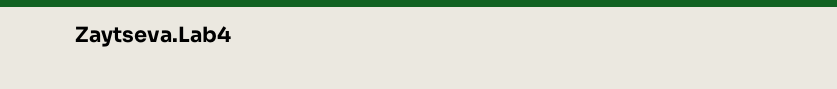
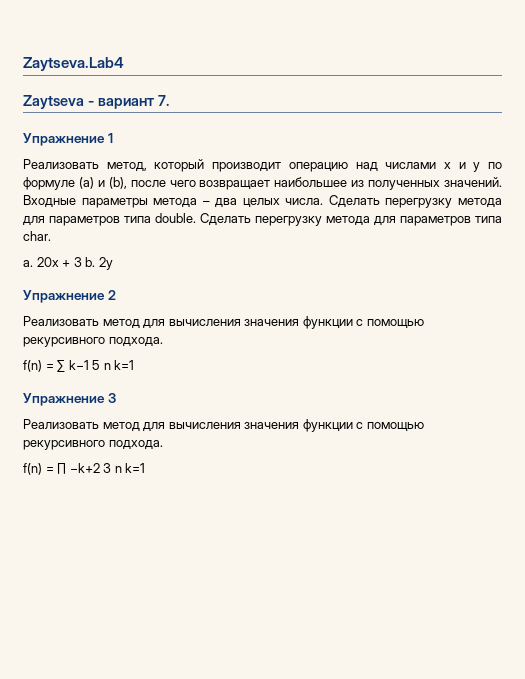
(231, 36) none -> [23,95,169,109] [23,133,113,146] [23,159,502,172] [23,177,502,190] [23,195,502,208] [23,213,502,226] [23,231,51,241] [23,257,113,270] [23,290,116,303] [23,316,424,329] [23,337,163,347] [23,360,135,372] [23,393,116,406] [23,419,424,432] [23,440,163,450] [23,463,146,475] // Zaytseva - вариант 7. // Упражнение 1 // Реализовать метод, который производит операцию над числами x и y по формуле (a) и (b), после чего возвращает наибольшее из полученных значений. Входные параметры метода – два целых числа. Сделать перегрузку метода для параметров типа double. Сделать перегрузку метода для параметров типа char. // a. 20x + 3 b. 2y // Упражнение 2 // Реализовать метод для вычисления значения функции с помощью рекурсивного подхода. // f(n) = ∑ k−1 5 n k=1 // Упражнение 3 // Реализовать метод для вычисления значения функции с помощью рекурсивного подхода. // f(n) = ∏ −k+2 3 n k=1

